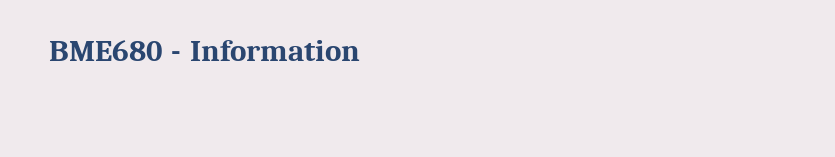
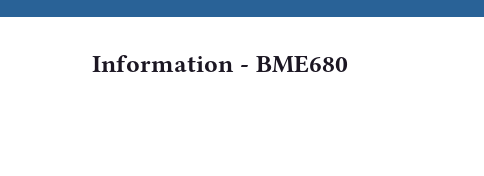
[49,40,360,61] BME680 - Information -> [92,55,348,73] Information - BME680

